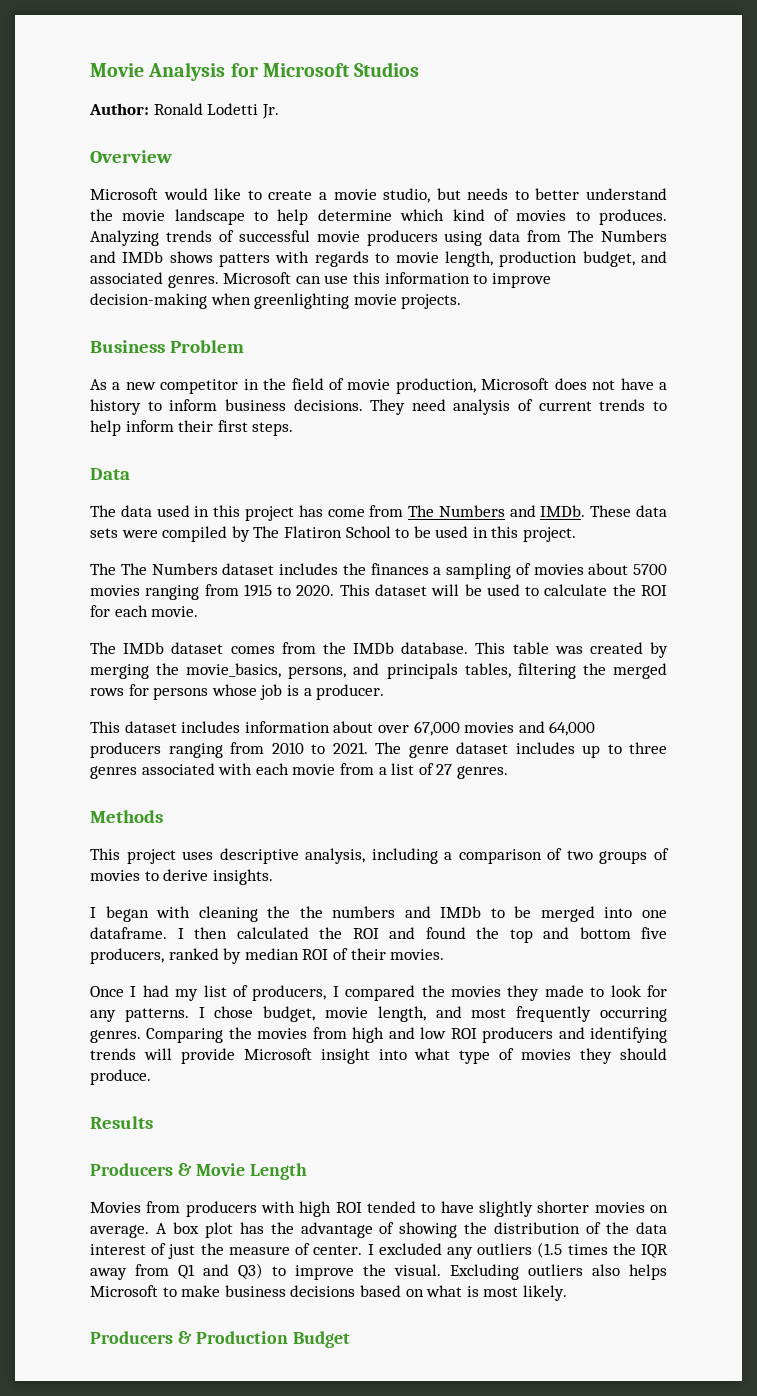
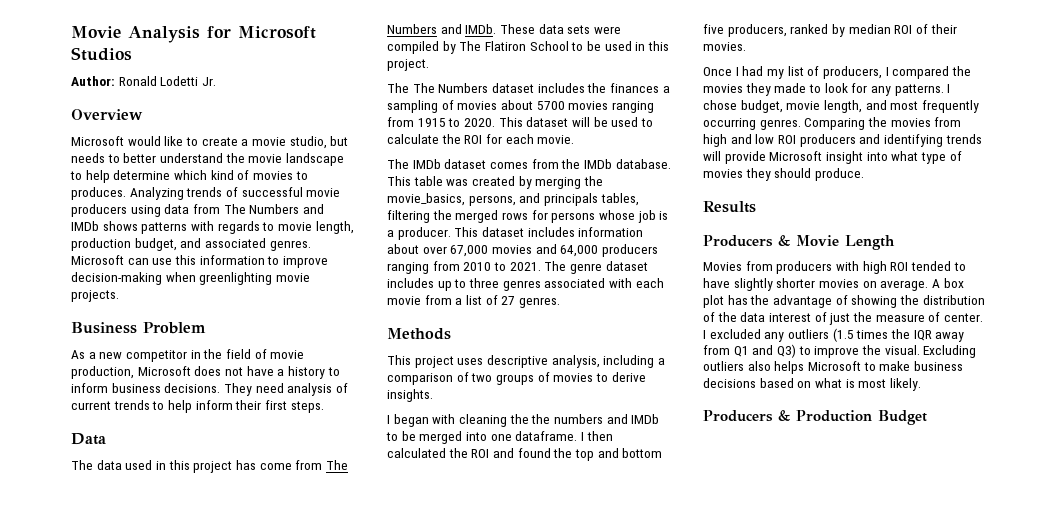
[219,253,271,267] patters -> [141,222,188,234] patterns
(385, 692) // -> (451, 233) none

